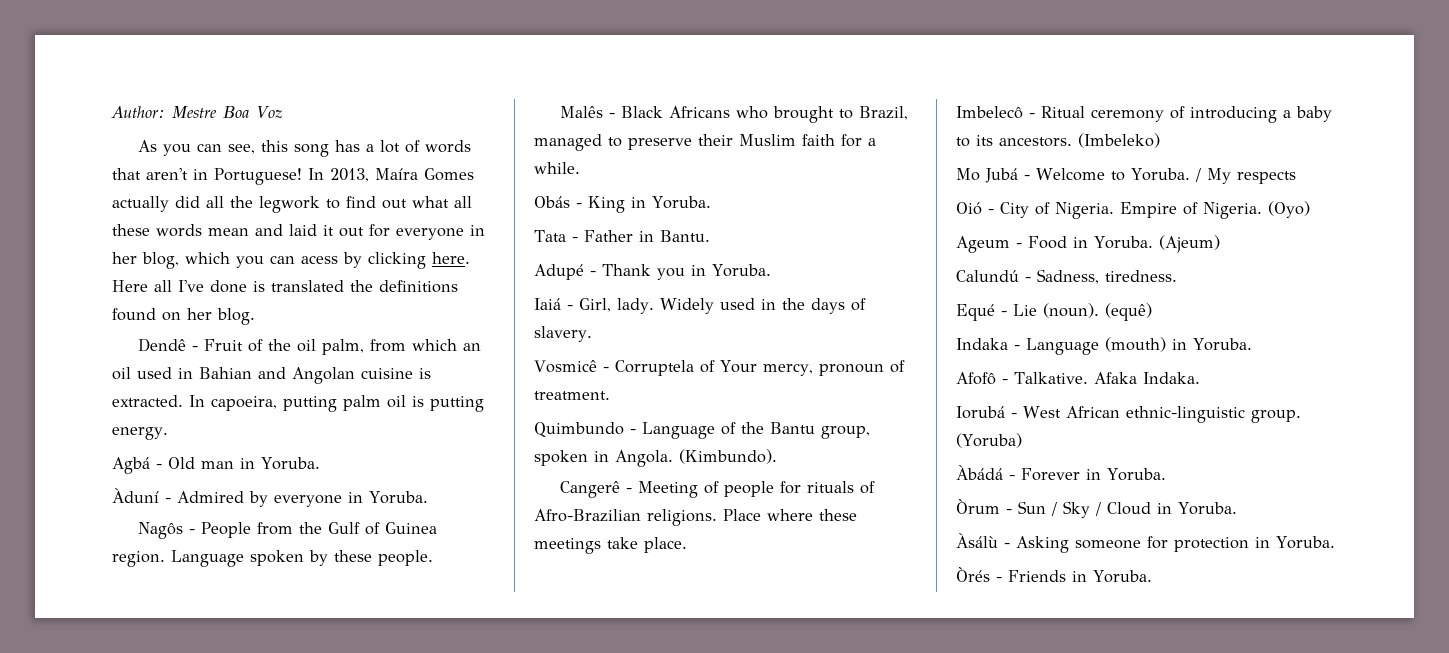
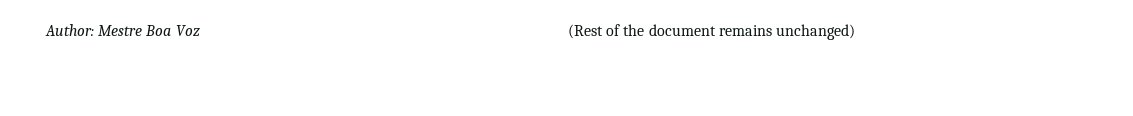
[137,140,471,157] [112,168,474,185] [112,196,472,213] [112,224,485,240] [112,252,470,269] [112,280,458,293] [112,308,255,325] [137,338,481,355] [112,367,431,384] [112,395,484,412] [112,427,168,440] [112,457,320,474] [112,488,428,507] [137,522,437,539] [112,550,433,567] [559,106,908,123] [534,134,876,151] [534,162,580,174] [534,196,711,213] [534,230,710,242] [534,264,771,280] [534,298,866,314] [534,326,592,342] [534,360,905,376] [534,391,610,400] [534,422,870,439] [534,449,777,467] [559,481,875,498] [534,509,857,526] [534,537,687,554] [956,106,1332,123] [956,133,1160,148] [956,168,1296,184] [956,201,1310,219] [956,235,1220,253] [956,269,1177,284] [956,303,1152,321] [956,337,1252,355] [956,372,1200,385] [956,406,1301,423] [956,433,1022,448] [956,465,1166,481] [956,499,1237,518] [956,533,1335,553] [956,567,1152,583] As you can see, this song has a lot of words that aren't in Portuguese! In 2013, Maíra Gomes actually did all the legwork to find out what all these words mean and laid it out for everyone in her blog, which you can acess by clicking here. Here all I've done is translated the definitions found on her blog. // Dendê - Fruit of the oil palm, from which an oil used in Bahian and Angolan cuisine is extracted. In capoeira, putting palm oil is putting energy. // Agbá - Old man in Yoruba. // Àduní - Admired by everyone in Yoruba. // Nagôs - People from the Gulf of Guinea region. Language spoken by these people. // Malês - Black Africans who brought to Brazil, managed to preserve their Muslim faith for a while. // Obás - King in Yoruba. // Tata - Father in Bantu. // Adupé - Thank you in Yoruba. // Iaiá - Girl, lady. Widely used in the days of slavery. // Vosmicê - Corruptela of Your mercy, pronoun of treatment. // Quimbundo - Language of the Bantu group, spoken in Angola. (Kimbundo). // Cangerê - Meeting of people for rituals of Afro-Brazilian religions. Place where these meetings take place. // Imbelecô - Ritual ceremony of introducing a baby to its ancestors. (Imbeleko) // Mo Jubá - Welcome to Yoruba. / My respects // Oió - City of Nigeria. Empire of Nigeria. (Oyo) // Ageum - Food in Yoruba. (Ajeum) // Calundú - Sadness, tiredness. // Equé - Lie (noun). (equê) // Indaka - Language (mouth) in Yoruba. // Afofô - Talkative. Afaka Indaka. // Iorubá - West African ethnic-linguistic group. (Yoruba) // Àbádá - Forever in Yoruba. // Òrum - Sun / Sky / Cloud in Yoruba. // Àsálù - Asking someone for protection in Yoruba. // Òrés - Friends in Yoruba. -> [568,24,855,40] (Rest of the document remains unchanged)

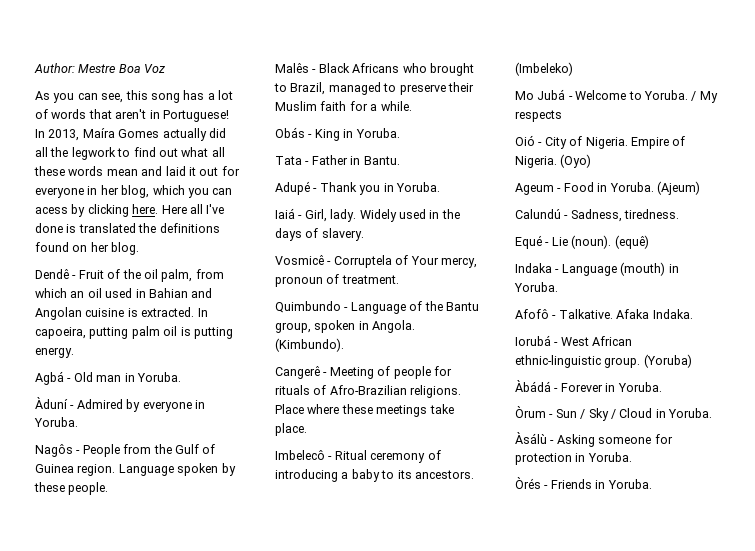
[568,24,855,40] (Rest of the document remains unchanged) -> [35,90,233,103] [35,109,229,122] [35,128,226,141] [35,147,225,160] [34,166,240,176] [35,185,233,198] [35,204,225,217] [35,223,220,233] [35,242,140,255] [35,269,224,282] [35,288,213,298] [35,307,208,320] [35,326,233,339] [35,347,74,358] [35,371,181,385] [35,397,205,412] [34,417,78,427] [35,444,216,457] [35,463,236,476] [34,482,109,495] [275,63,474,76] [274,82,474,95] [275,101,412,111] [275,127,400,141] [275,155,400,165] [275,181,440,195] [275,208,460,222] [275,228,364,241] [275,255,477,268] [275,274,399,287] [275,301,479,314] [275,320,416,333] [275,338,344,352] [275,366,452,379] [275,385,462,398] [275,404,454,417] [275,423,307,436] [275,450,441,463] [275,469,474,482] [515,62,573,76] [515,89,718,103] [515,110,562,122] [515,135,686,149] [515,154,592,168] [515,181,700,195] [515,209,680,222] [515,235,649,249] [515,262,679,276] [514,282,558,292] [515,309,693,319] [515,335,633,346] [515,354,692,368] [515,380,662,392] [515,406,712,421] [515,432,673,447] [515,452,632,465] [515,477,652,489] As you can see, this song has a lot of words that aren't in Portuguese! In 2013, Maíra Gomes actually did all the legwork to find out what all these words mean and laid it out for everyone in her blog, which you can acess by clicking here. Here all I've done is translated the definitions found on her blog. // Dendê - Fruit of the oil palm, from which an oil used in Bahian and Angolan cuisine is extracted. In capoeira, putting palm oil is putting energy. // Agbá - Old man in Yoruba. // Àduní - Admired by everyone in Yoruba. // Nagôs - People from the Gulf of Guinea region. Language spoken by these people. // Malês - Black Africans who brought to Brazil, managed to preserve their Muslim faith for a while. // Obás - King in Yoruba. // Tata - Father in Bantu. // Adupé - Thank you in Yoruba. // Iaiá - Girl, lady. Widely used in the days of slavery. // Vosmicê - Corruptela of Your mercy, pronoun of treatment. // Quimbundo - Language of the Bantu group, spoken in Angola. (Kimbundo). // Cangerê - Meeting of people for rituals of Afro-Brazilian religions. Place where these meetings take place. // Imbelecô - Ritual ceremony of introducing a baby to its ancestors. (Imbeleko) // Mo Jubá - Welcome to Yoruba. / My respects // Oió - City of Nigeria. Empire of Nigeria. (Oyo) // Ageum - Food in Yoruba. (Ajeum) // Calundú - Sadness, tiredness. // Equé - Lie (noun). (equê) // Indaka - Language (mouth) in Yoruba. // Afofô - Talkative. Afaka Indaka. // Iorubá - West African ethnic-linguistic group. (Yoruba) // Àbádá - Forever in Yoruba. // Òrum - Sun / Sky / Cloud in Yoruba. // Àsálù - Asking someone for protection in Yoruba. // Òrés - Friends in Yoruba.

